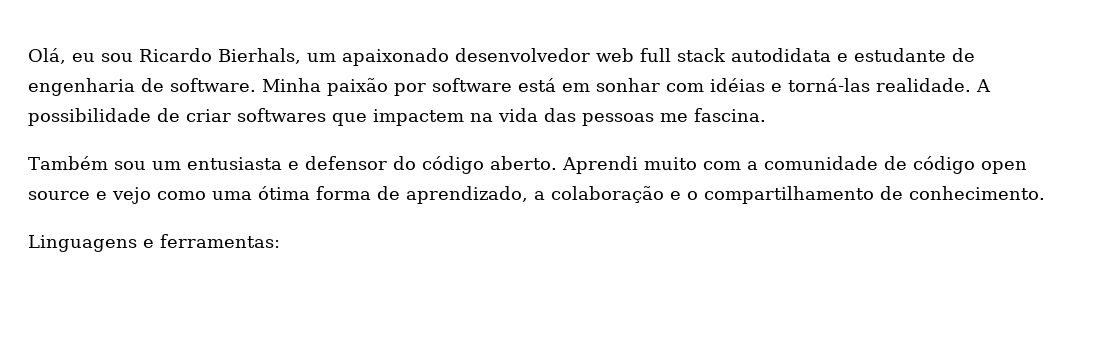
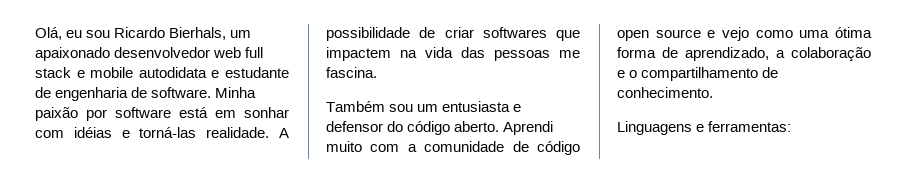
(726, 55) none -> [76,67,134,78] e mobile

